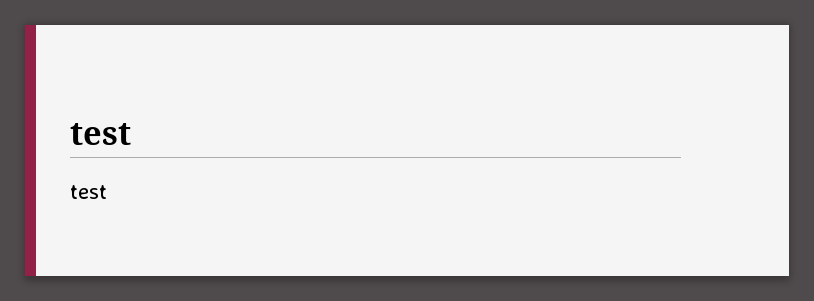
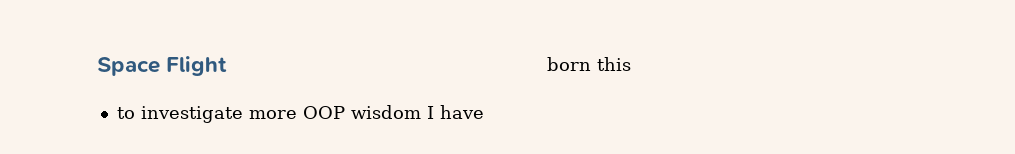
[70,123,131,145] [70,185,107,199] test // test -> [97,56,228,76] [116,105,484,123] [546,57,631,71] Space Flight // to investigate more OOP wisdom I have born this

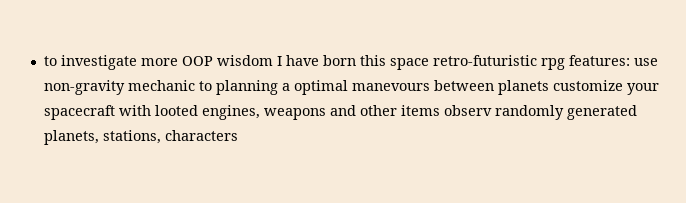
[97,56,228,76] Space Flight // -> (43, 61) none
(631, 64) none -> [389,55,658,70] [43,80,659,95] [43,105,637,120] [43,130,238,145] space retro-futuristic rpg features: use non-gravity mechanic to planning a optimal manevours between planets customize your spacecraft with looted engines, weapons and other items observ randomly generated planets, stations, characters

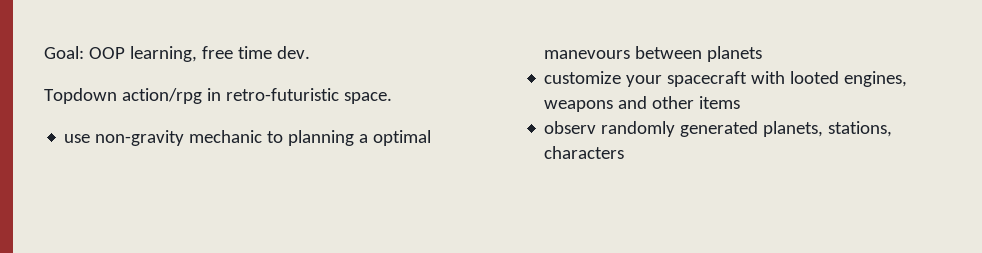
[43,55,630,70] to investigate more OOP wisdom I have born this space retro-futuristic rpg features: -> [44,46,310,62] [44,88,392,104] Goal: OOP learning, free time dev. // Topdown action/rpg in retro-futuristic space. //
(549, 87) none -> (763, 54) //
(440, 110) none -> (741, 102) //

